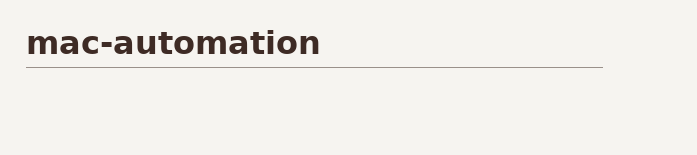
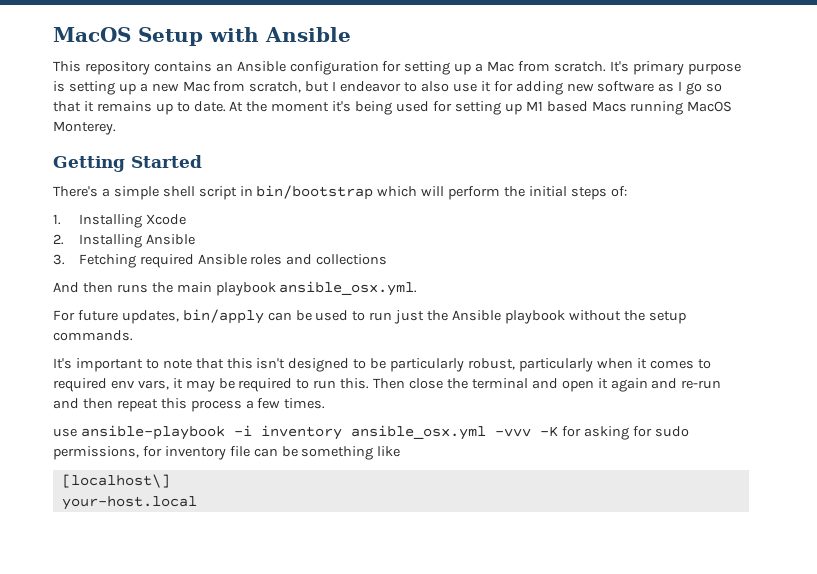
[26,30,321,54] mac-automation -> [53,27,351,46] [53,61,741,75] [53,81,723,95] [53,101,733,115] [53,121,116,135] [53,155,202,172] [53,185,627,200] [53,214,186,228] [53,234,195,248] [53,254,388,268] [53,281,418,296] [53,309,686,324] [53,330,133,341] [53,358,711,372] [53,378,722,392] [53,398,326,412] [53,425,689,440] [53,446,401,460] [61,474,170,488] [61,496,197,510] MacOS Setup with Ansible // This repository contains an Ansible configuration for setting up a Mac from scratch. It's primary purpose is setting up a new Mac from scratch, but I endeavor to also use it for adding new software as I go so that it remains up to date. At the moment it's being used for setting up M1 based Macs running MacOS Monterey. // Getting Started // There's a simple shell script in bin/bootstrap which will perform the initial steps of: // 1. Installing Xcode // 2. Installing Ansible // 3. Fetching required Ansible roles and collections // And then runs the main playbook ansible_osx.yml. // For future updates, bin/apply can be used to run just the Ansible playbook without the setup commands. // It's important to note that this isn't designed to be particularly robust, particularly when it comes to required env vars, it may be required to run this. Then close the terminal and open it again and re-run and then repeat this process a few times. // use ansible-playbook -i inventory ansible_osx.yml -vvv -K for asking for sudo permissions, for inventory file can be something like // [localhost\] // your-host.local

